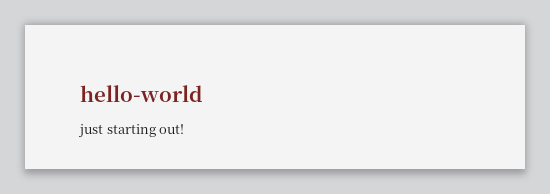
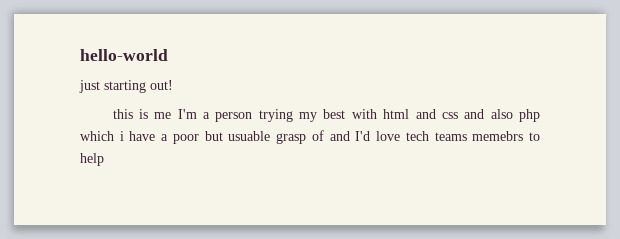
(185, 129) none -> [112,109,541,122] [80,130,540,144] [80,153,104,166] // this is me I'm a person trying my best with html and css and also php which i have a poor but usuable grasp of and I'd love tech teams memebrs to help

